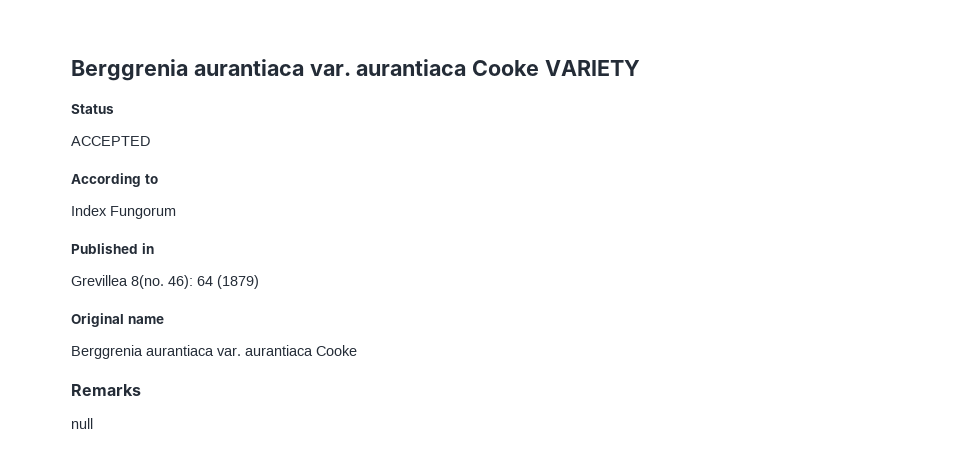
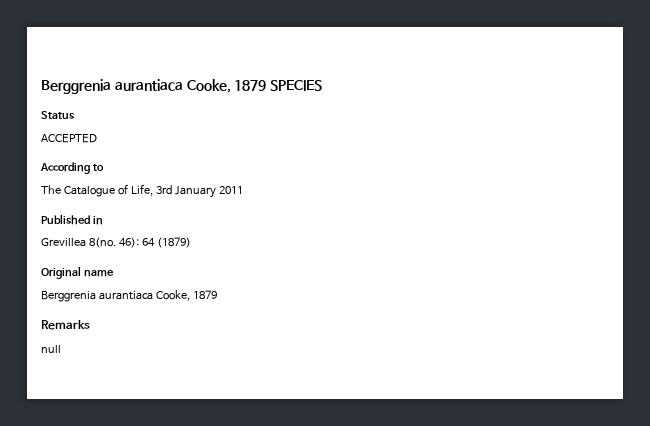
[71,59,641,81] Berggrenia aurantiaca var. aurantiaca Cooke VARIETY -> [41,79,323,94] Berggrenia aurantiaca Cooke, 1879 SPECIES
[71,205,176,219] Index Fungorum -> [41,184,243,198] The Catalogue of Life, 3rd January 2011
[217,345,357,356] var. aurantiaca Cooke -> [155,290,217,301] Cooke, 1879

